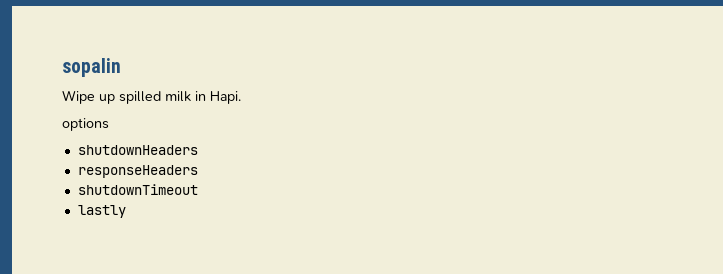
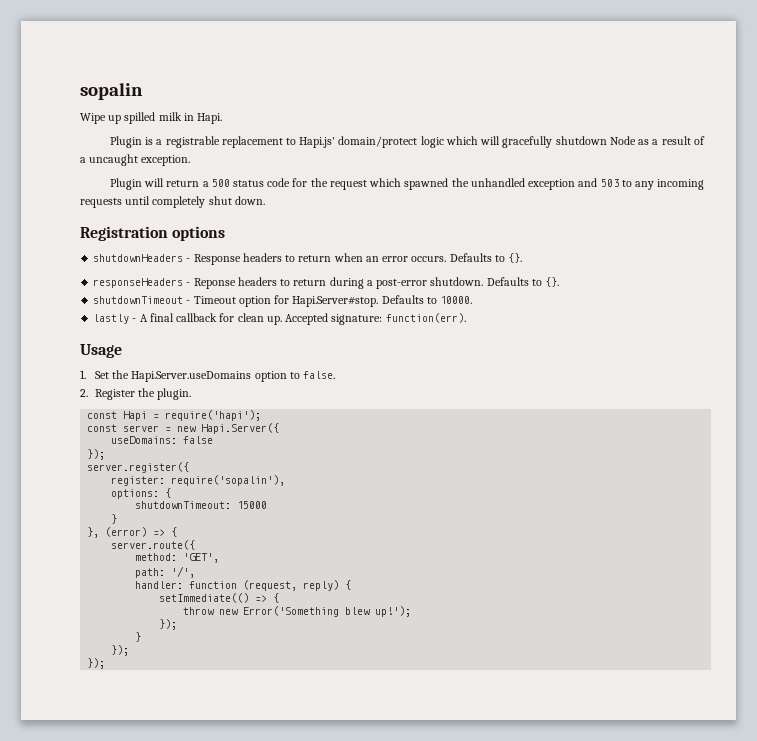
[62,118,109,131] [77,145,198,155] [77,165,198,178] [77,184,198,195] [77,205,126,218] options // shutdownHeaders // responseHeaders // shutdownTimeout // lastly -> [109,136,705,148] [80,154,191,166] [109,178,705,190] [80,196,265,208] [80,226,226,241] [93,253,523,265] [93,277,560,289] [93,295,473,307] [93,313,466,325] [80,344,122,358] [80,370,336,382] [80,388,192,400] [87,410,262,421] [87,423,280,434] [111,436,214,444] [87,449,106,460] [87,462,190,473] [111,475,286,486] [111,488,172,499] [135,501,268,509] [111,514,118,524] [87,527,178,538] [111,540,196,550] [135,553,220,563] [135,566,196,578] [135,580,352,591] [159,593,280,603] [183,606,412,617] [159,619,178,630] [135,632,142,642] [111,645,130,656] [87,658,106,669] Plugin is a registrable replacement to Hapi.js' domain/protect logic which will gracefully shutdown Node as a result of a uncaught exception. // Plugin will return a 500 status code for the request which spawned the unhandled exception and 503 to any incoming requests until completely shut down. // Registration options // shutdownHeaders - Response headers to return when an error occurs. Defaults to {}. // responseHeaders - Reponse headers to return during a post-error shutdown. Defaults to {}. // shutdownTimeout - Timeout option for Hapi.Server#stop. Defaults to 10000. // lastly - A final callback for clean up. Accepted signature: function(err). // Usage // 1. Set the Hapi.Server.useDomains option to false. // 2. Register the plugin. // const Hapi = require('hapi'); // const server = new Hapi.Server({ // useDomains: false // }); // server.register({ // register: require('sopalin'), // options: { // shutdownTimeout: 15000 // } // }, (error) => { // server.route({ // method: 'GET', // path: '/', // handler: function (request, reply) { // setImmediate(() => { // throw new Error('Something blew up!'); // }); // } // }); // });

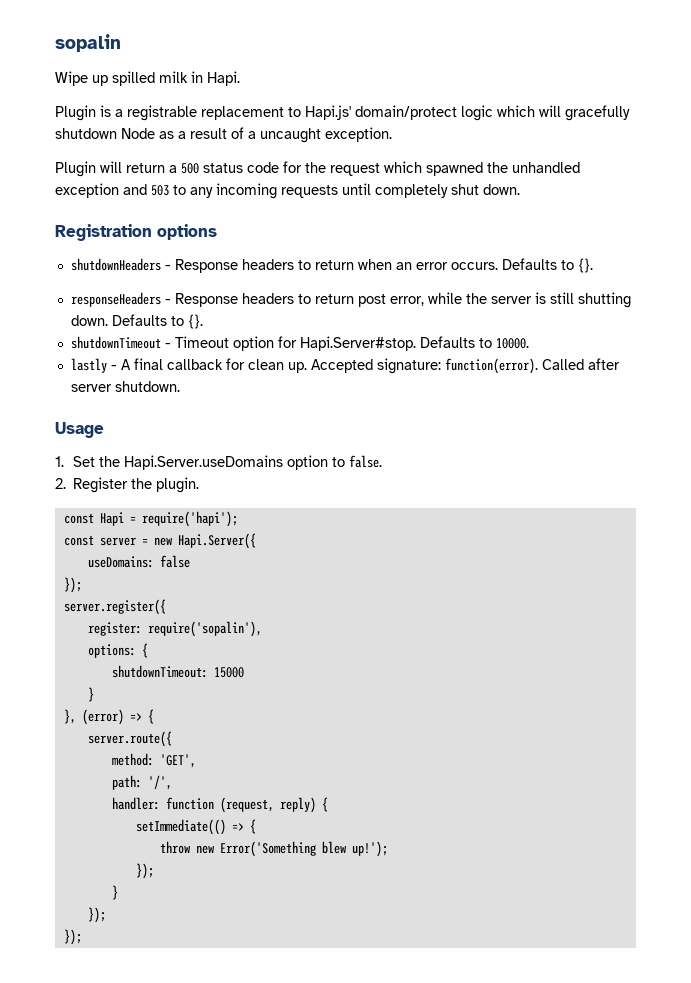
[193,277,484,289] Reponse headers to return during a post-error shutdown. -> [174,292,631,308] [70,315,108,326] Response headers to return post error, while the server is still shutting down.
[385,313,466,323] function(err). -> [444,358,620,374] [70,381,180,392] function(error). Called after server shutdown.

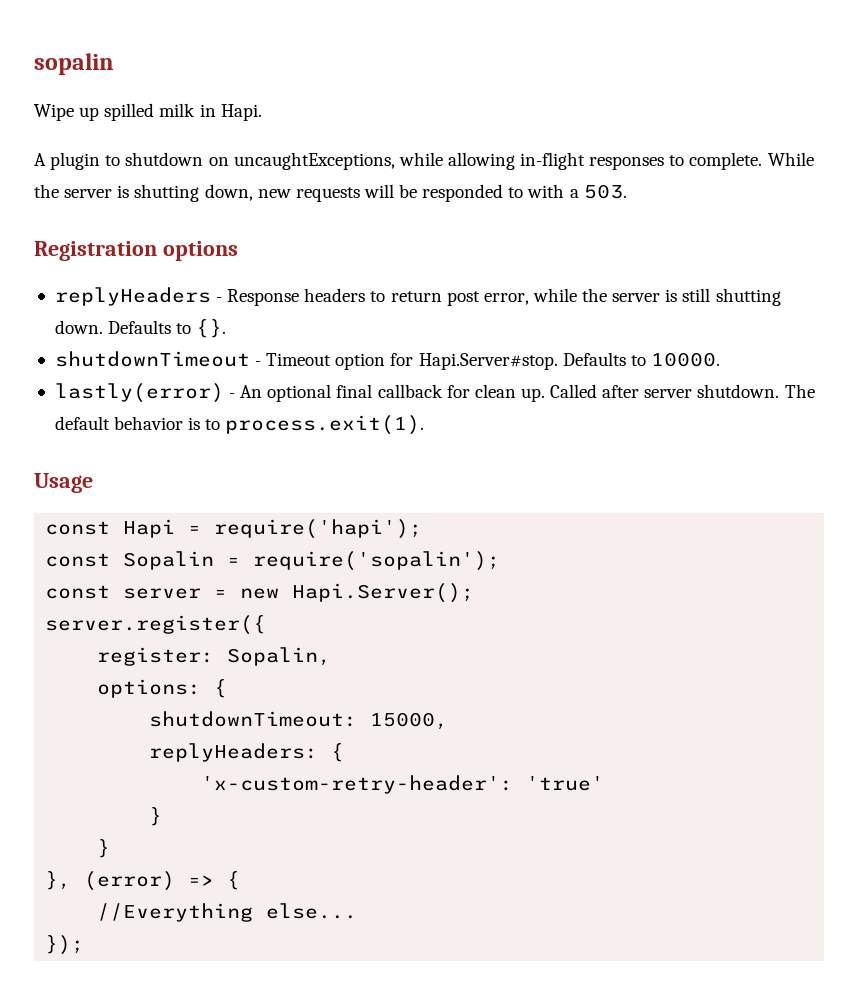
[55,105,630,121] [55,127,392,143] [55,161,580,177] [55,183,520,199] [55,224,217,241] [70,258,593,273] [70,292,161,307] Plugin is a registrable replacement to Hapi.js' domain/protect logic which will gracefully shutdown Node as a result of a uncaught exception. // Plugin will return a 500 status code for the request which spawned the unhandled exception and 503 to any incoming requests until completely shut down. // Registration options // shutdownHeaders - Response headers to return when an error occurs. Defaults to {}. // responseHeaders -> [34,152,814,170] [34,184,627,202] [34,241,238,261] [54,287,211,306] A plugin to shutdown on uncaughtExceptions, while allowing in-flight responses to complete. While the server is shutting down, new requests will be responded to with a 503. // Registration options // replyHeaders
[70,358,131,373] lastly - A -> [54,383,332,403] lastly(error) - An optional
[310,358,538,374] Accepted signature: function(error). -> (545, 395) none
[55,422,104,438] [55,455,383,470] [55,477,200,493] // Usage // 1. Set the Hapi.Server.useDomains option to false. // 2. Register the plugin. -> [784,384,815,398] [54,415,425,435] [34,473,93,493] The default behavior is to process.exit(1). // Usage
(238, 519) none -> [45,551,501,571] // const Sopalin = require('sopalin');
[177,533,256,549] [87,555,190,568] [63,577,82,593] Hapi.Server({ // useDomains: false // }); -> [292,583,475,603] Hapi.Server();
[147,621,262,637] require('sopalin'), -> [227,647,332,666] Sopalin,
[213,667,244,678] 15000 -> [370,712,449,730] [149,743,345,762] [201,775,605,794] [149,807,163,826] 15000, // replyHeaders: { // 'x-custom-retry-header': 'true' // }
[87,731,172,747] [111,753,196,768] [111,775,172,790] [111,797,328,813] [135,819,256,835] [159,841,388,857] [135,863,154,879] [111,885,118,900] [87,907,106,923] server.route({ // method: 'GET', // path: '/', // handler: function (request, reply) { // setImmediate(() => { // throw new Error('Something blew up!'); // }); // } // }); -> [97,903,358,922] //Everything else...

